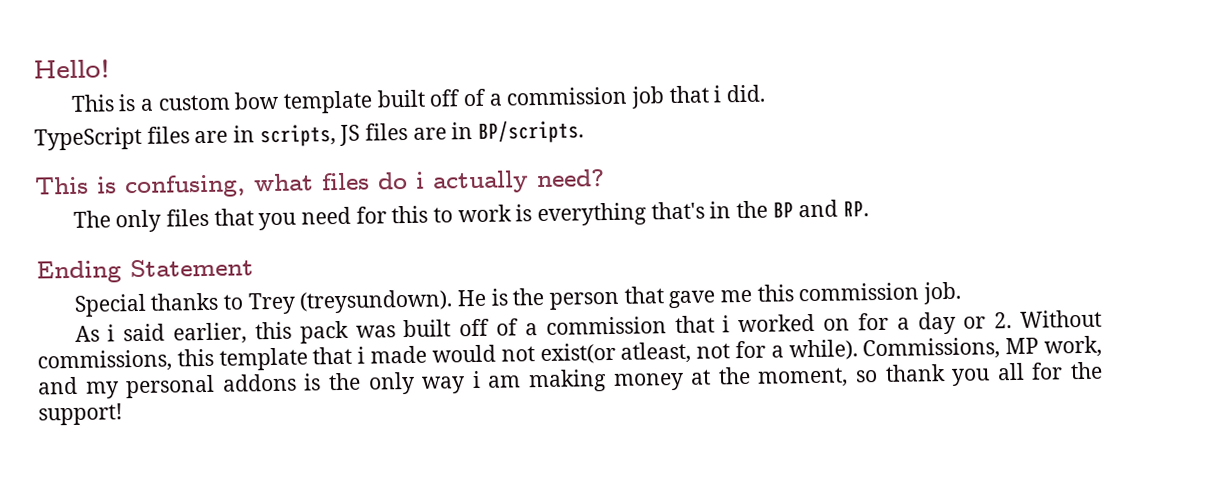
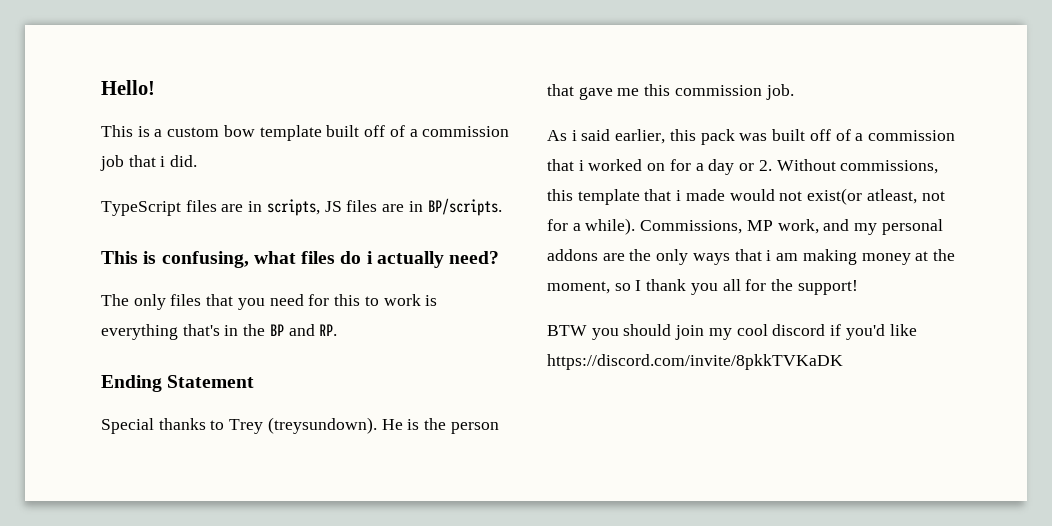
[303,373,322,391] is -> [602,253,625,261] are
[422,376,466,394] way -> [692,249,762,265] ways that
(879, 376) none -> [635,280,642,291] I
(123, 414) none -> [547,324,917,340] [547,354,843,370] // BTW you should join my cool discord if you'd like https://discord.com/invite/8pkkTVKaDK

